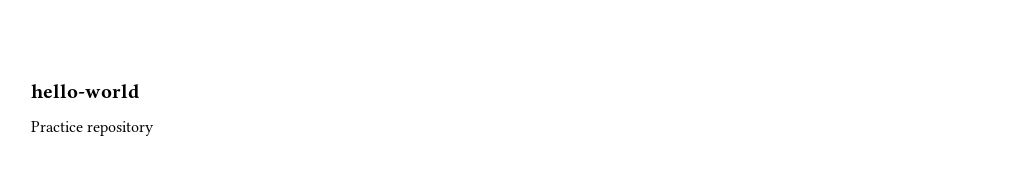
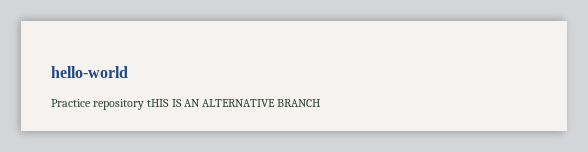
(155, 128) none -> [147,99,321,107] tHIS IS AN ALTERNATIVE BRANCH

